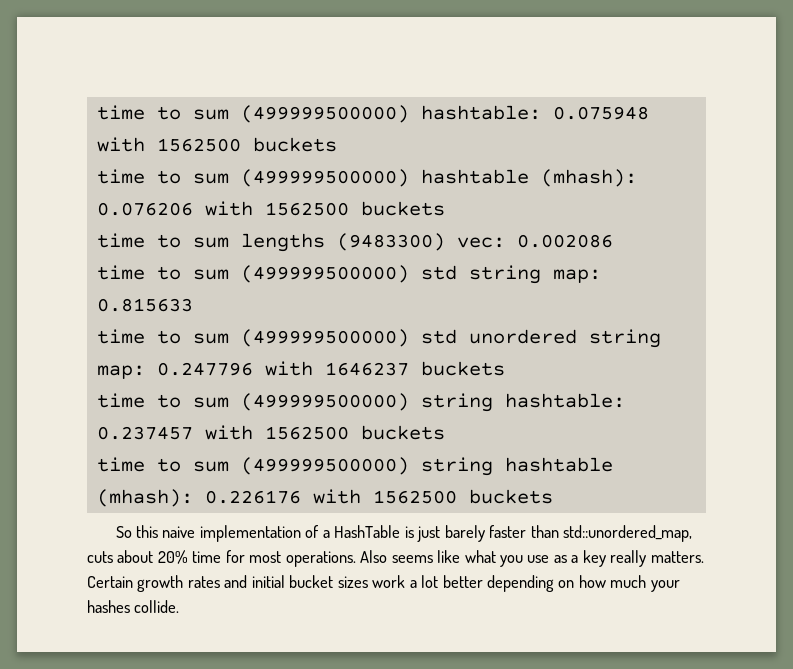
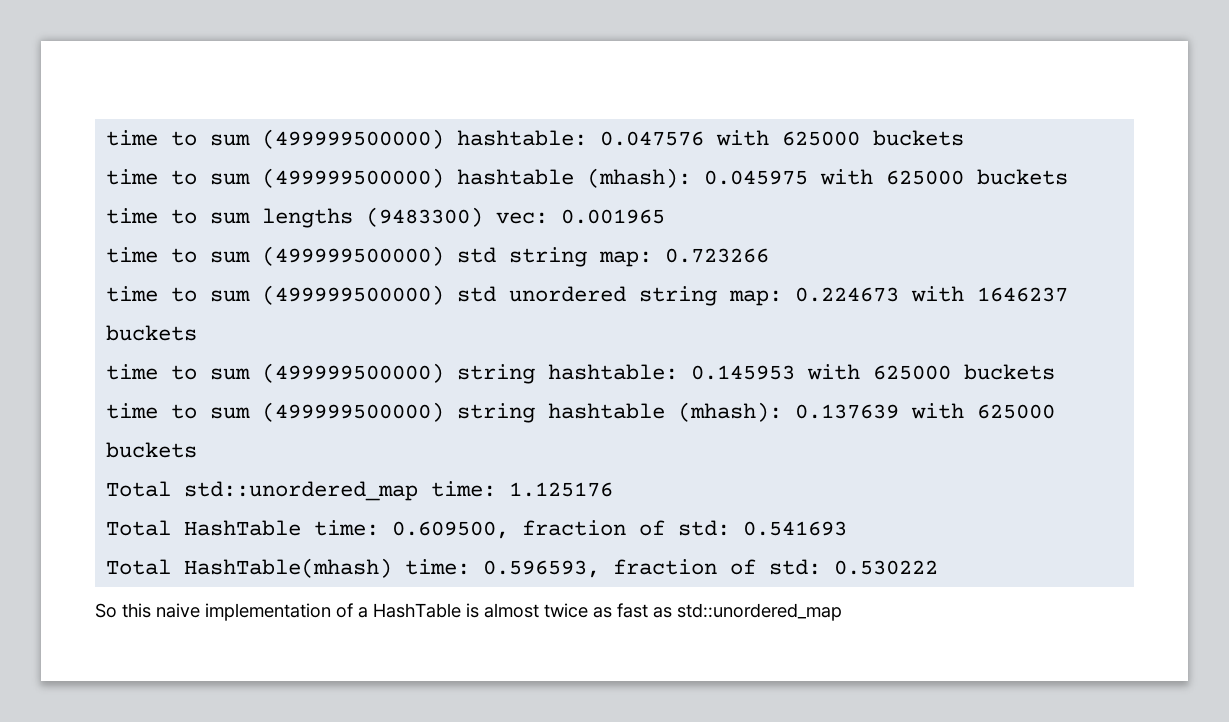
[552,106,649,120] [96,137,241,152] 0.075948 with 1562500 -> [600,130,861,146] 0.047576 with 625000
[96,201,349,216] 0.076206 with 1562500 -> [704,169,965,185] 0.045975 with 625000
[516,234,613,248] 0.002086 -> [561,209,666,224] 0.001965
[96,298,193,312] 0.815633 -> [665,248,770,263] 0.723266
[156,362,253,376] 0.247796 -> [795,287,900,302] 0.224673
[96,425,349,440] 0.237457 with 1562500 -> [691,364,952,380] 0.145953 with 625000
[204,489,553,504] 0.226176 with 1562500 buckets -> [795,403,1056,419] [106,442,198,458] [106,481,614,501] [106,520,848,539] [106,558,939,578] 0.137639 with 625000 buckets // Total std::unordered_map time: 1.125176 // Total HashTable time: 0.609500, fraction of std: 0.541693 // Total HashTable(mhash) time: 0.596593, fraction of std: 0.530222
[417,525,692,542] [87,550,704,567] [87,575,680,592] [87,600,180,613] just barely faster than std::unordered_map, cuts about 20% time for most operations. Also seems like what you use as a key really matters. Certain growth rates and initial bucket sizes work a lot better depending on how much your hashes collide. -> [484,603,842,621] almost twice as fast as std::unordered_map

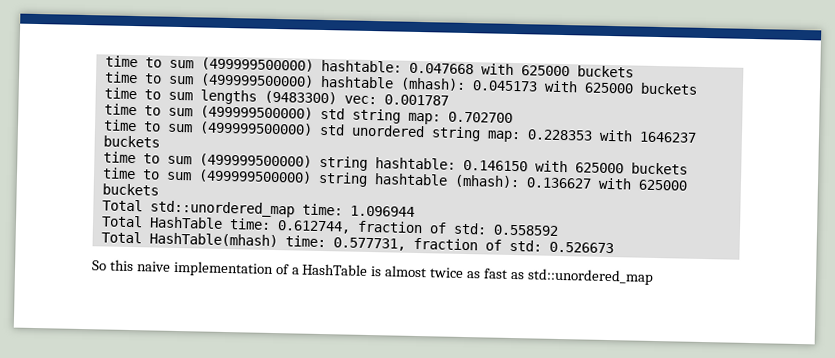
[600,131,705,146] 0.047576 -> [408,62,474,75] 0.047668
[704,170,809,185] 0.045975 -> [471,80,538,92] 0.045173
[561,209,666,224] 0.001965 -> [383,94,449,106] 0.001787
[665,248,770,263] 0.723266 -> [447,111,513,123] 0.702700
[795,287,900,302] 0.224673 -> [526,129,593,141] 0.228353
[691,365,796,380] 0.145953 -> [462,159,528,172] 0.146150
[795,404,900,419] 0.137639 -> [525,177,592,189] 0.136627
[509,482,614,497] 1.125176 -> [349,205,415,217] 1.096944
[392,520,848,539] 0.609500, fraction of std: 0.541693 -> [276,220,559,236] 0.612744, fraction of std: 0.558592
[483,559,939,578] 0.596593, fraction of std: 0.530222 -> [332,237,614,254] 0.577731, fraction of std: 0.526673

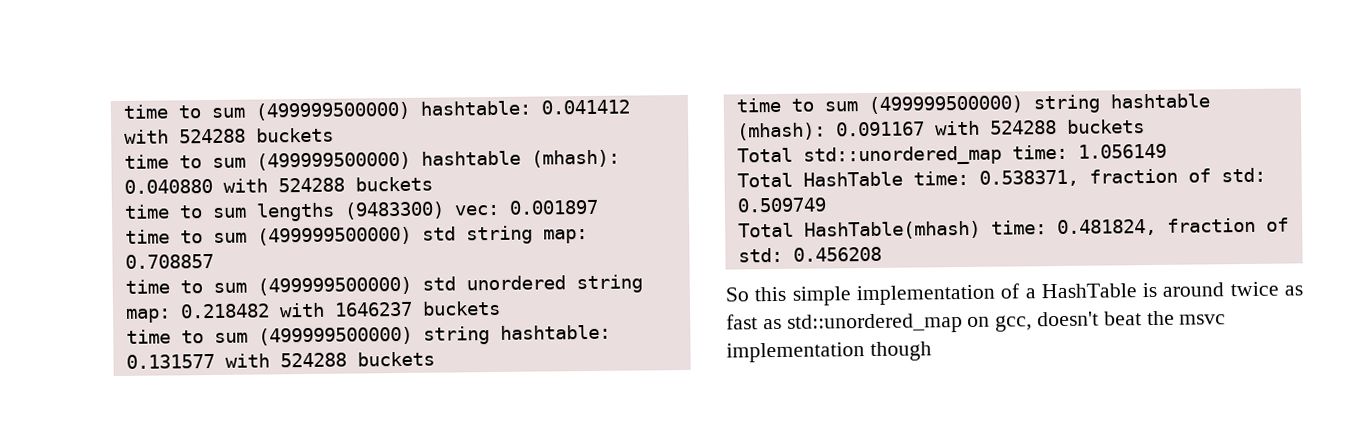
[408,62,570,77] 0.047668 with 625000 -> [540,99,630,115] [123,128,246,144] 0.041412 with 524288
[471,80,634,94] 0.045173 with 625000 -> [123,177,345,194] 0.040880 with 524288
[383,94,449,106] 0.001787 -> [508,199,599,215] 0.001897
[447,111,513,123] 0.702700 -> [124,253,214,269] 0.708857
[526,129,593,141] 0.228353 -> [179,303,270,319] 0.218482
[462,159,624,174] 0.146150 with 625000 -> [125,352,347,369] 0.131577 with 524288
[525,177,688,191] 0.136627 with 625000 -> [835,120,1057,137] 0.091167 with 524288
[349,205,415,217] 1.096944 -> [1077,143,1167,159] 1.056149
[276,220,559,236] 0.612744, fraction of std: 0.558592 -> [978,167,1266,187] [736,197,827,213] 0.538371, fraction of std: 0.509749
[332,237,614,254] 0.577731, fraction of std: 0.526673 -> [1056,217,1289,237] [737,246,882,263] 0.481824, fraction of std: 0.456208
[136,261,171,272] naive -> [791,286,852,306] simple
[384,265,428,278] almost -> [1162,282,1225,297] around
(654, 276) none -> [967,310,1227,332] [726,341,932,363] on gcc, doesn't beat the msvc implementation though

